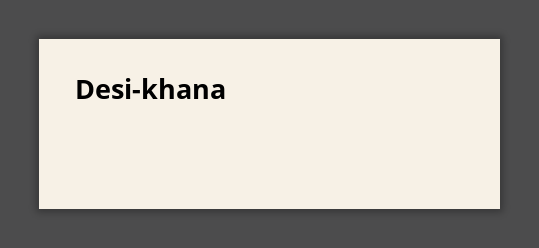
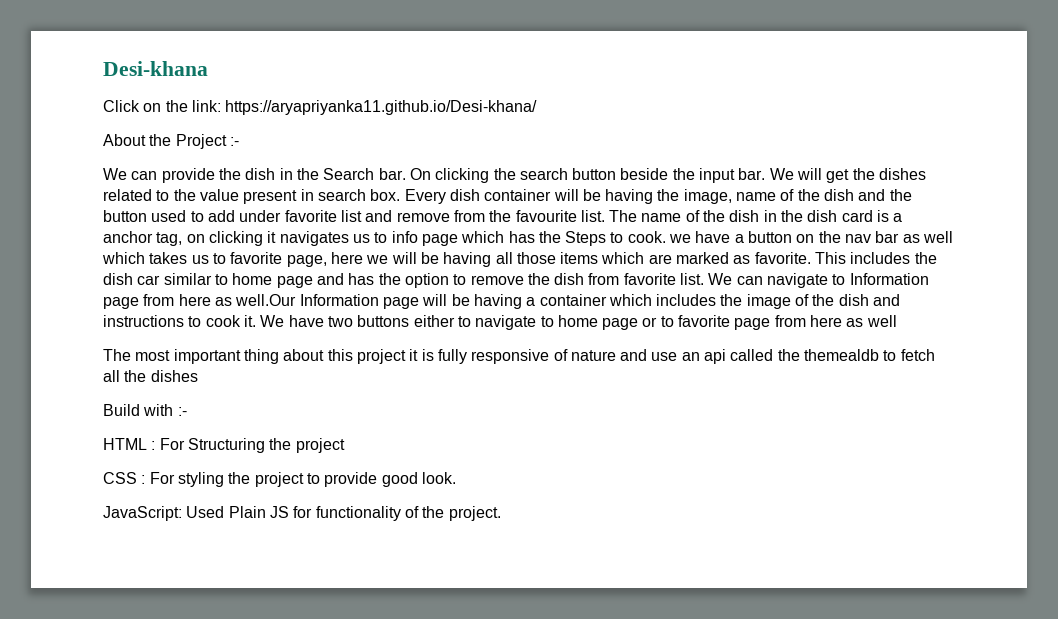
(226, 88) none -> [103,100,538,115] [103,134,239,149] [103,168,927,183] [103,189,912,204] [103,210,903,222] [103,231,954,246] [102,252,937,267] [103,273,929,288] [103,294,901,309] [103,315,897,330] [103,349,935,364] [103,370,198,382] [103,404,187,416] [103,438,345,453] [103,472,456,487] [103,506,501,521] // Click on the link: https://aryapriyanka11.github.io/Desi-khana/ // About the Project :- // We can provide the dish in the Search bar. On clicking the search button beside the input bar. We will get the dishes related to the value present in search box. Every dish container will be having the image, name of the dish and the button used to add under favorite list and remove from the favourite list. The name of the dish in the dish card is a anchor tag, on clicking it navigates us to info page which has the Steps to cook. we have a button on the nav bar as well which takes us to favorite page, here we will be having all those items which are marked as favorite. This includes the dish car similar to home page and has the option to remove the dish from favorite list. We can navigate to Information page from here as well.Our Information page will be having a container which includes the image of the dish and instructions to cook it. We have two buttons either to navigate to home page or to favorite page from here as well // The most important thing about this project it is fully responsive of nature and use an api called the themealdb to fetch all the dishes // Build with :- // HTML : For Structuring the project // CSS : For styling the project to provide good look. // JavaScript: Used Plain JS for functionality of the project.

